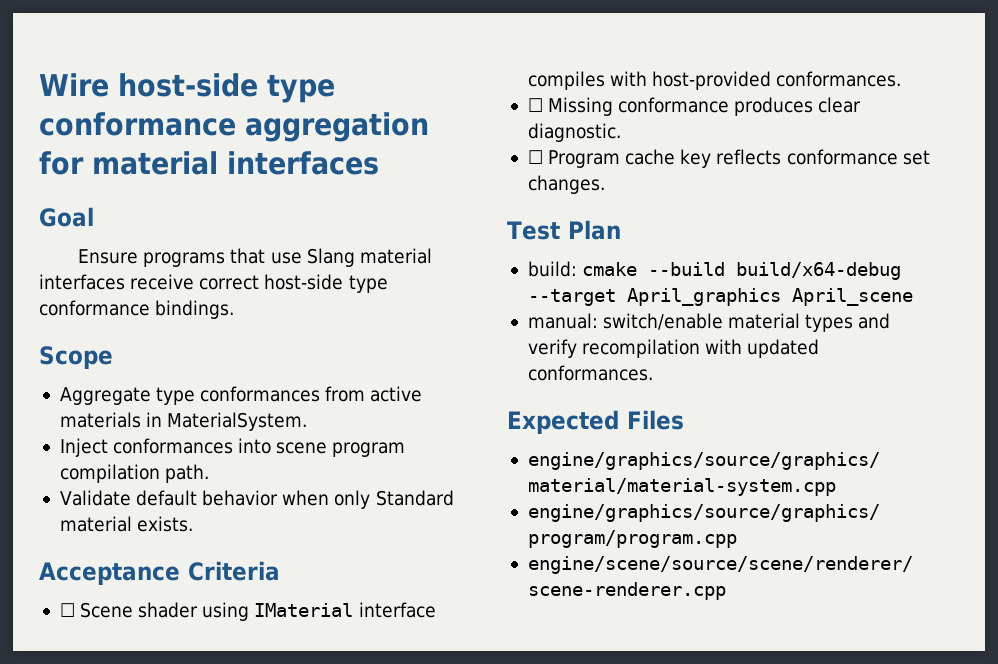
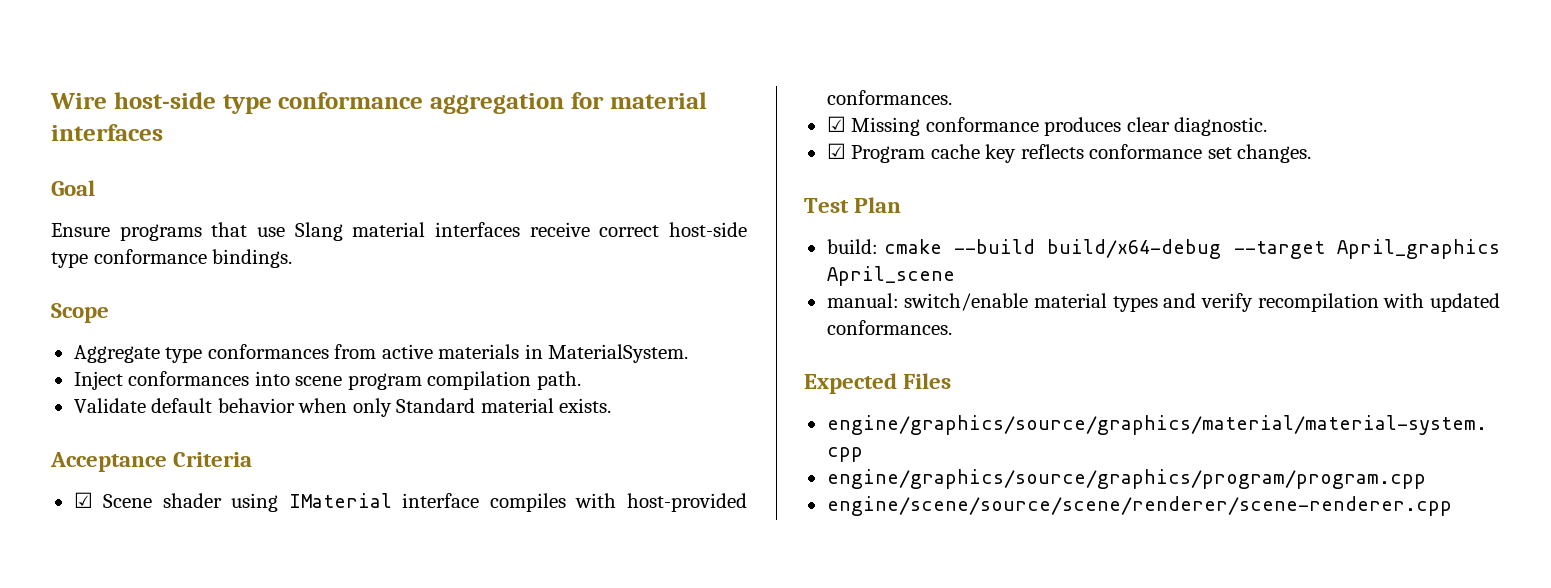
[59,603,75,617] ☐ -> [73,492,93,508] ☑
[527,98,543,112] ☐ -> [826,116,846,132] ☑
[527,150,543,164] ☐ -> [826,143,846,159] ☑

